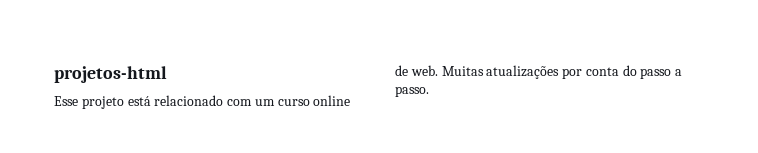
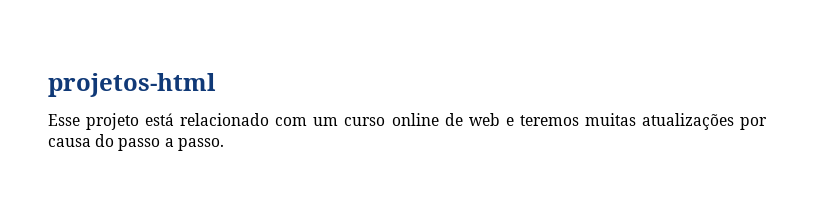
[410,65,484,76] web. Muitas -> [468,113,636,126] web e teremos muitas
[585,67,619,76] conta -> [48,138,91,147] causa

